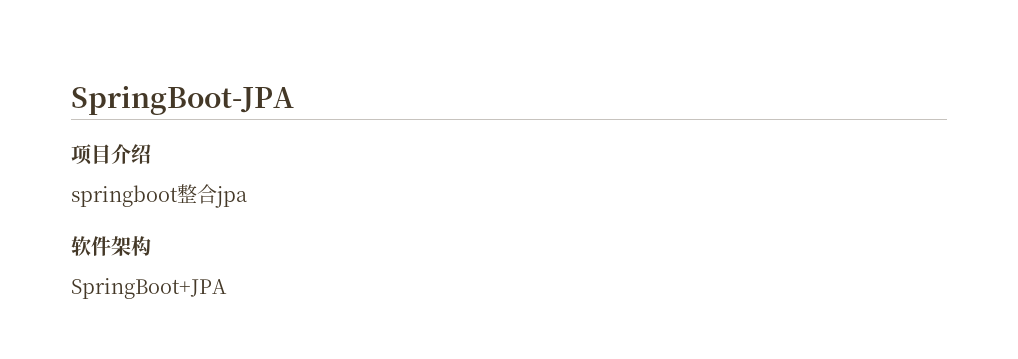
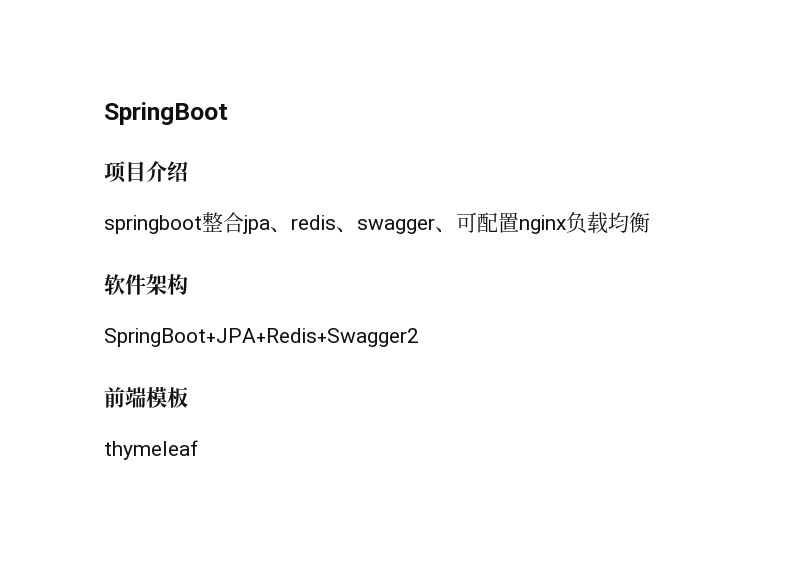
[71,86,294,115] SpringBoot-JPA -> [104,102,228,125] SpringBoot
[71,236,151,256] [71,278,227,299] // 软件架构 // SpringBoot+JPA -> [270,212,650,234] [104,274,188,295] [104,328,419,347] [104,387,188,408] [104,440,198,460] 、redis、swagger、可配置nginx负载均衡 // 软件架构 // SpringBoot+JPA+Redis+Swagger2 // 前端模板 // thymeleaf

